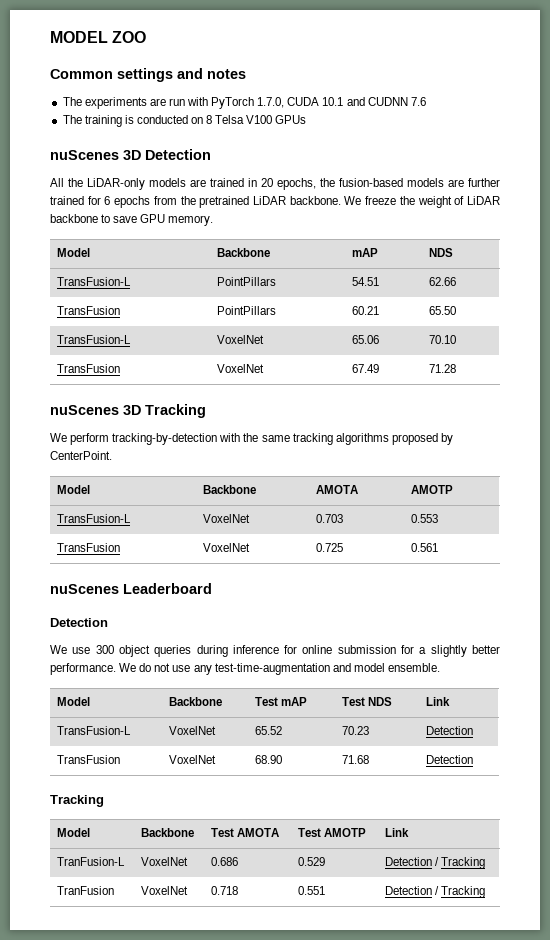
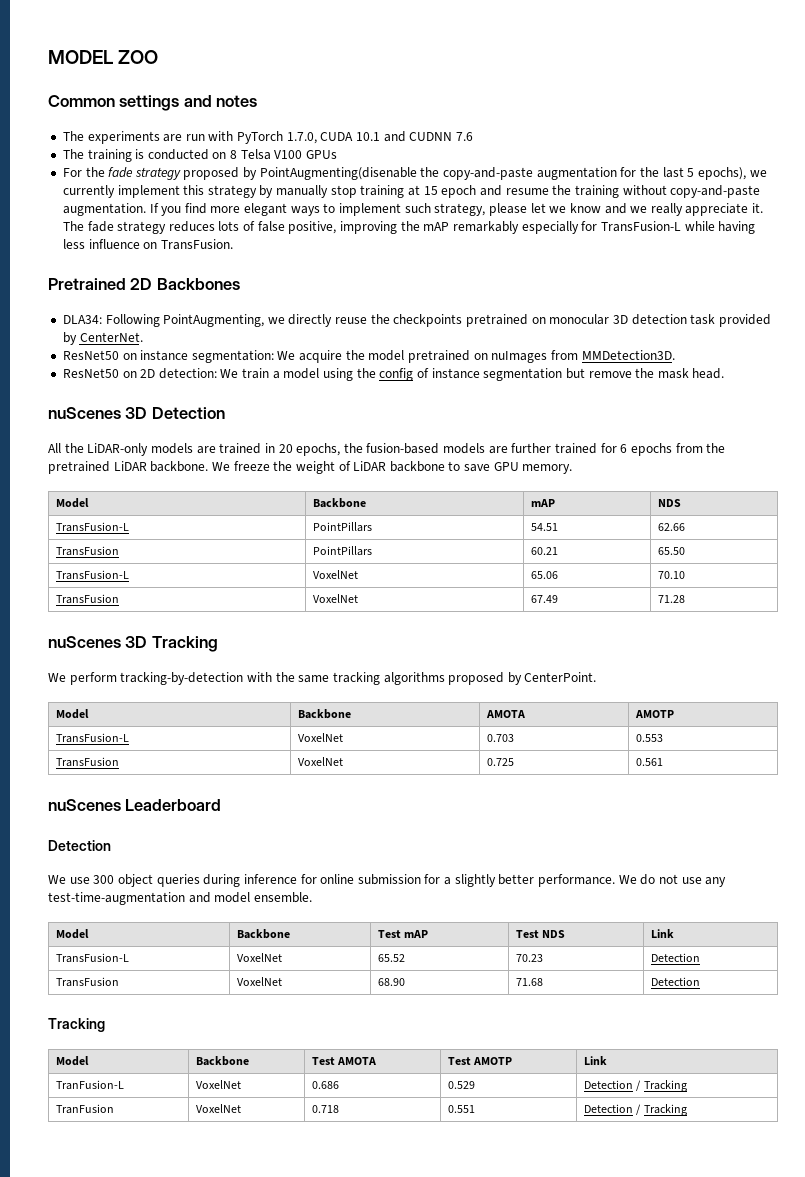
(307, 119) none -> [62,167,767,180] [62,185,761,198] [62,203,764,216] [62,221,756,234] [62,239,233,250] [48,278,240,290] [62,314,771,327] [62,332,143,345] [62,350,675,363] [62,368,725,381] // For the fade strategy proposed by PointAugmenting(disenable the copy-and-paste augmentation for the last 5 epochs), we currently implement this strategy by manually stop training at 15 epoch and resume the training without copy-and-paste augmentation. If you find more elegant ways to implement such strategy, please let we know and we really appreciate it. The fade strategy reduces lots of false positive, improving the mAP remarkably especially for TransFusion-L while having less influence on TransFusion. // Pretrained 2D Backbones // DLA34: Following PointAugmenting, we directly reuse the checkpoints pretrained on monocular 3D detection task provided by CenterNet. // ResNet50 on instance segmentation: We acquire the model pretrained on nuImages from MMDetection3D. // ResNet50 on 2D detection: We train a model using the config of instance segmentation but remove the mask head.

